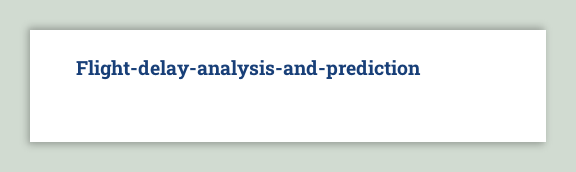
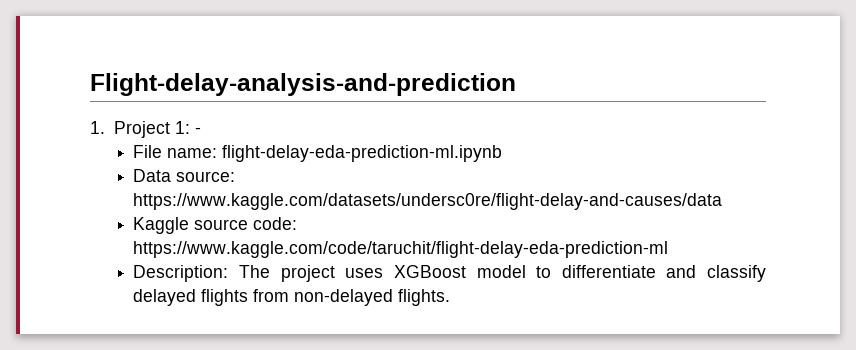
(421, 70) none -> [90,121,202,138] [133,145,503,162] [133,169,236,182] [133,193,723,210] [133,217,298,234] [133,241,669,258] [133,265,766,282] [133,289,451,306] // 1. Project 1: - // File name: flight-delay-eda-prediction-ml.ipynb // Data source: https://www.kaggle.com/datasets/undersc0re/flight-delay-and-causes/data // Kaggle source code: https://www.kaggle.com/code/taruchit/flight-delay-eda-prediction-ml // Description: The project uses XGBoost model to differentiate and classify delayed flights from non-delayed flights.

